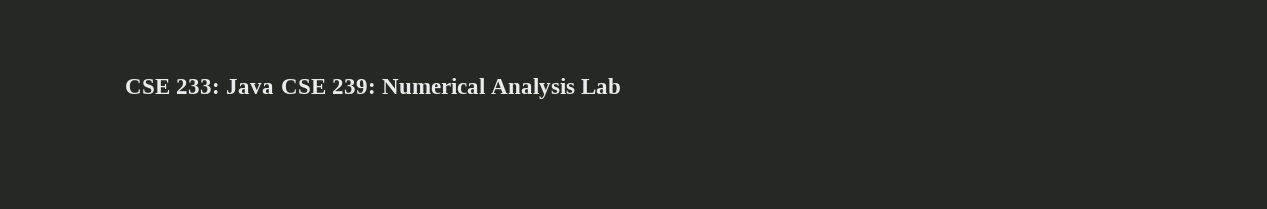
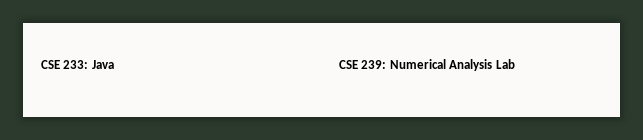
(275, 86) none -> (114, 64) //

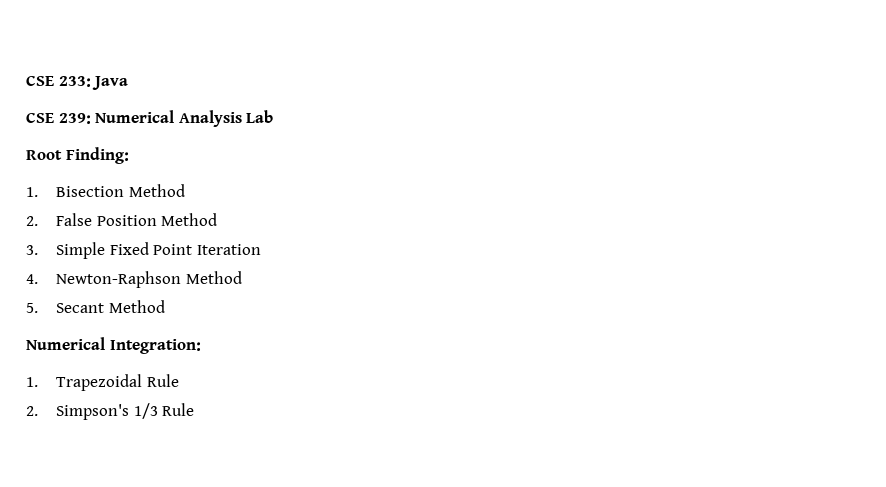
(515, 64) none -> [26,147,129,164] [26,184,185,197] [26,213,218,226] [26,242,261,259] [26,271,242,288] [26,300,165,313] [26,337,201,354] [26,374,179,391] [26,403,195,420] // Root Finding: // 1. Bisection Method // 2. False Position Method // 3. Simple Fixed Point Iteration // 4. Newton-Raphson Method // 5. Secant Method // Numerical Integration: // 1. Trapezoidal Rule // 2. Simpson's 1/3 Rule

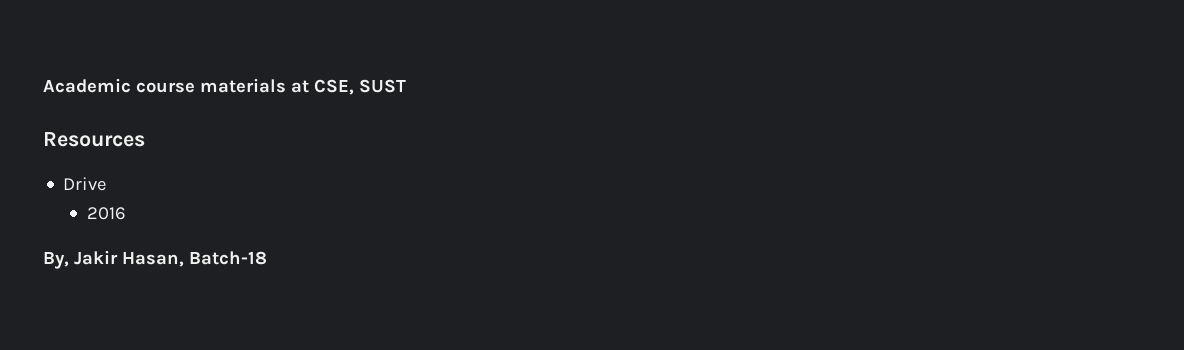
[26,75,129,90] [26,110,274,127] [26,147,129,164] [26,184,185,197] [26,213,218,226] [26,242,261,259] [26,271,242,288] [26,300,165,313] [26,337,201,354] [26,374,179,391] [26,403,195,420] CSE 233: Java // CSE 239: Numerical Analysis Lab // Root Finding: // 1. Bisection Method // 2. False Position Method // 3. Simple Fixed Point Iteration // 4. Newton-Raphson Method // 5. Secant Method // Numerical Integration: // 1. Trapezoidal Rule // 2. Simpson's 1/3 Rule -> [43,78,406,95] [43,132,145,147] [63,177,108,191] [86,207,126,220] [43,250,267,269] Academic course materials at CSE, SUST // Resources // Drive // 2016 // By, Jakir Hasan, Batch-18

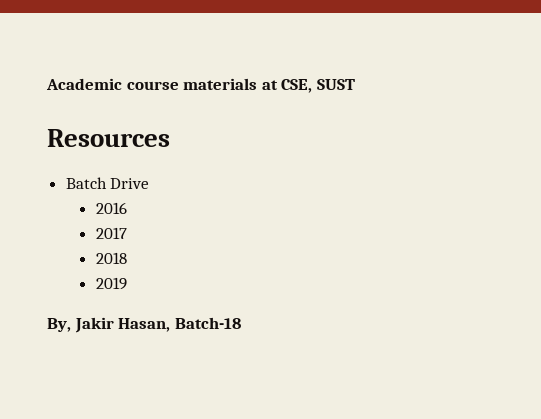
(145, 139) none -> [65,177,107,189] Batch
(126, 213) none -> [95,227,127,239] [95,252,127,264] [95,277,127,290] // 2017 // 2018 // 2019

